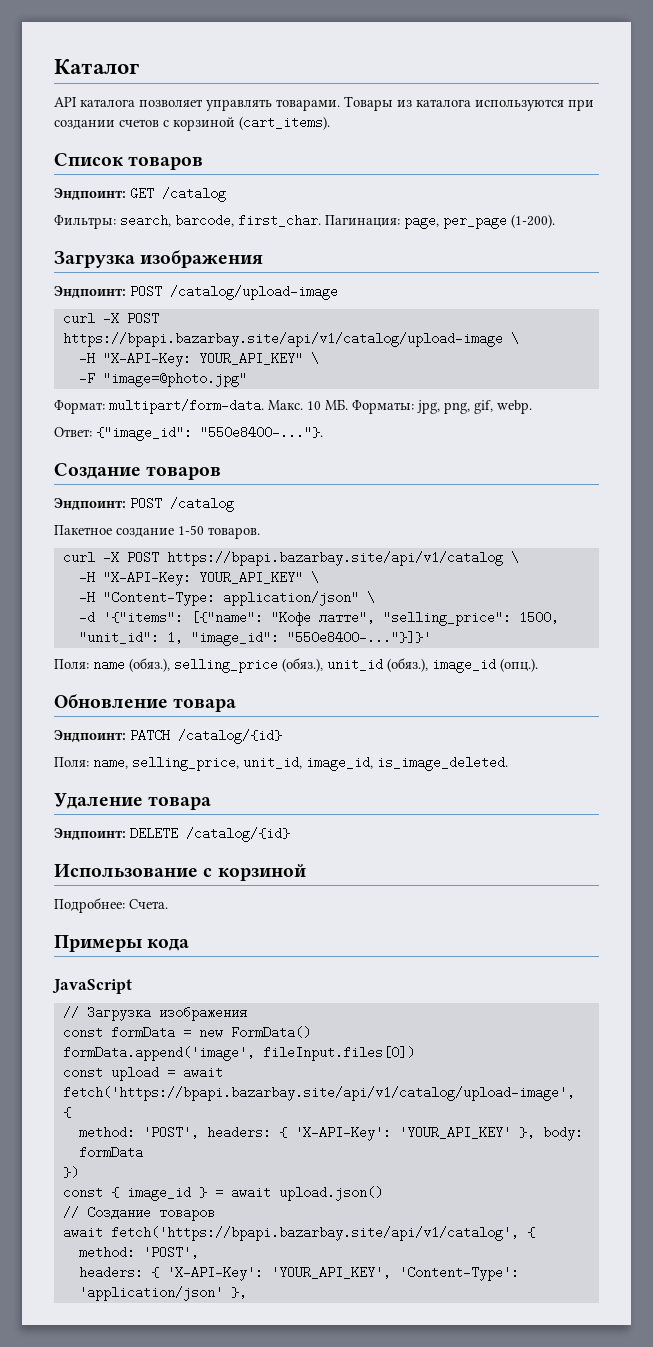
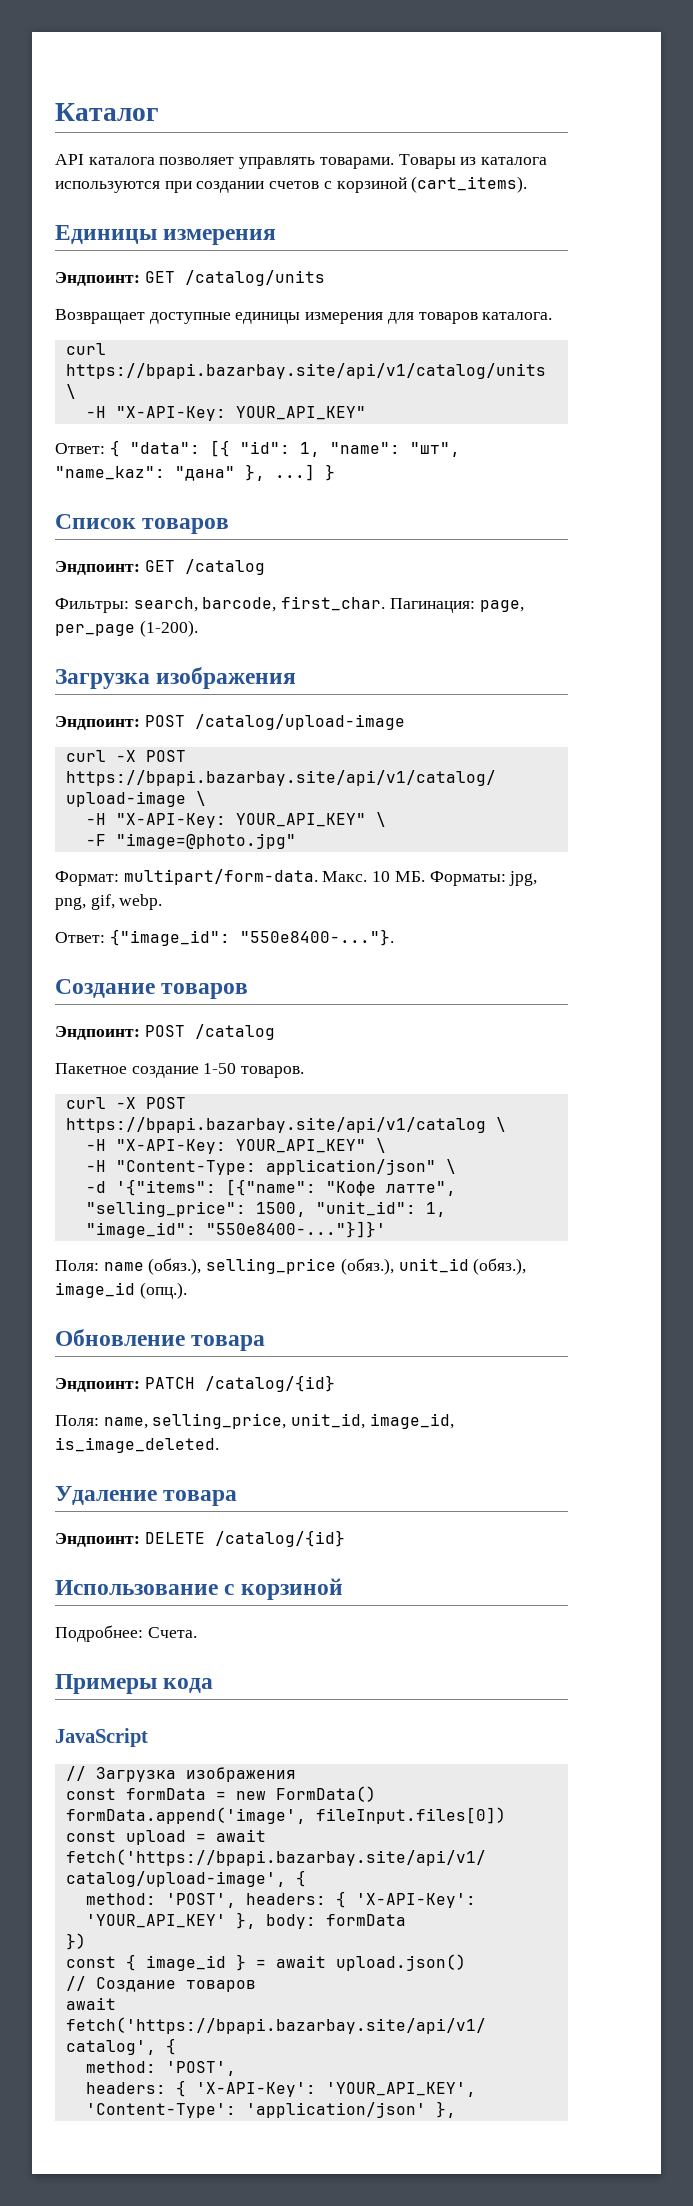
(330, 123) none -> [55,225,277,245] [55,270,325,286] [55,309,553,324] [65,343,106,355] [65,363,546,379] [65,384,76,399] [85,406,366,421] [55,440,460,457] [55,464,335,481] // Единицы измерения // Эндпоинт: GET /catalog/units // Возвращает доступные единицы измерения для товаров каталога. // curl https://bpapi.bazarbay.site/api/v1/catalog/units \ // -H "X-API-Key: YOUR_API_KEY" // Ответ: { "data": [{ "id": 1, "name": "шт", "name_kaz": "дана" }, ...] }

